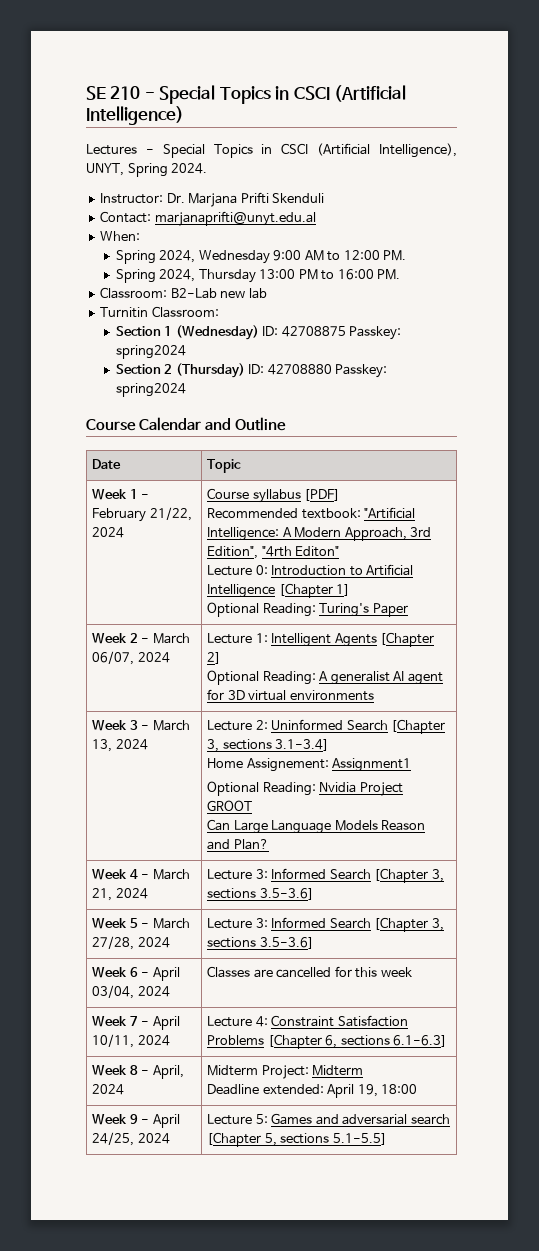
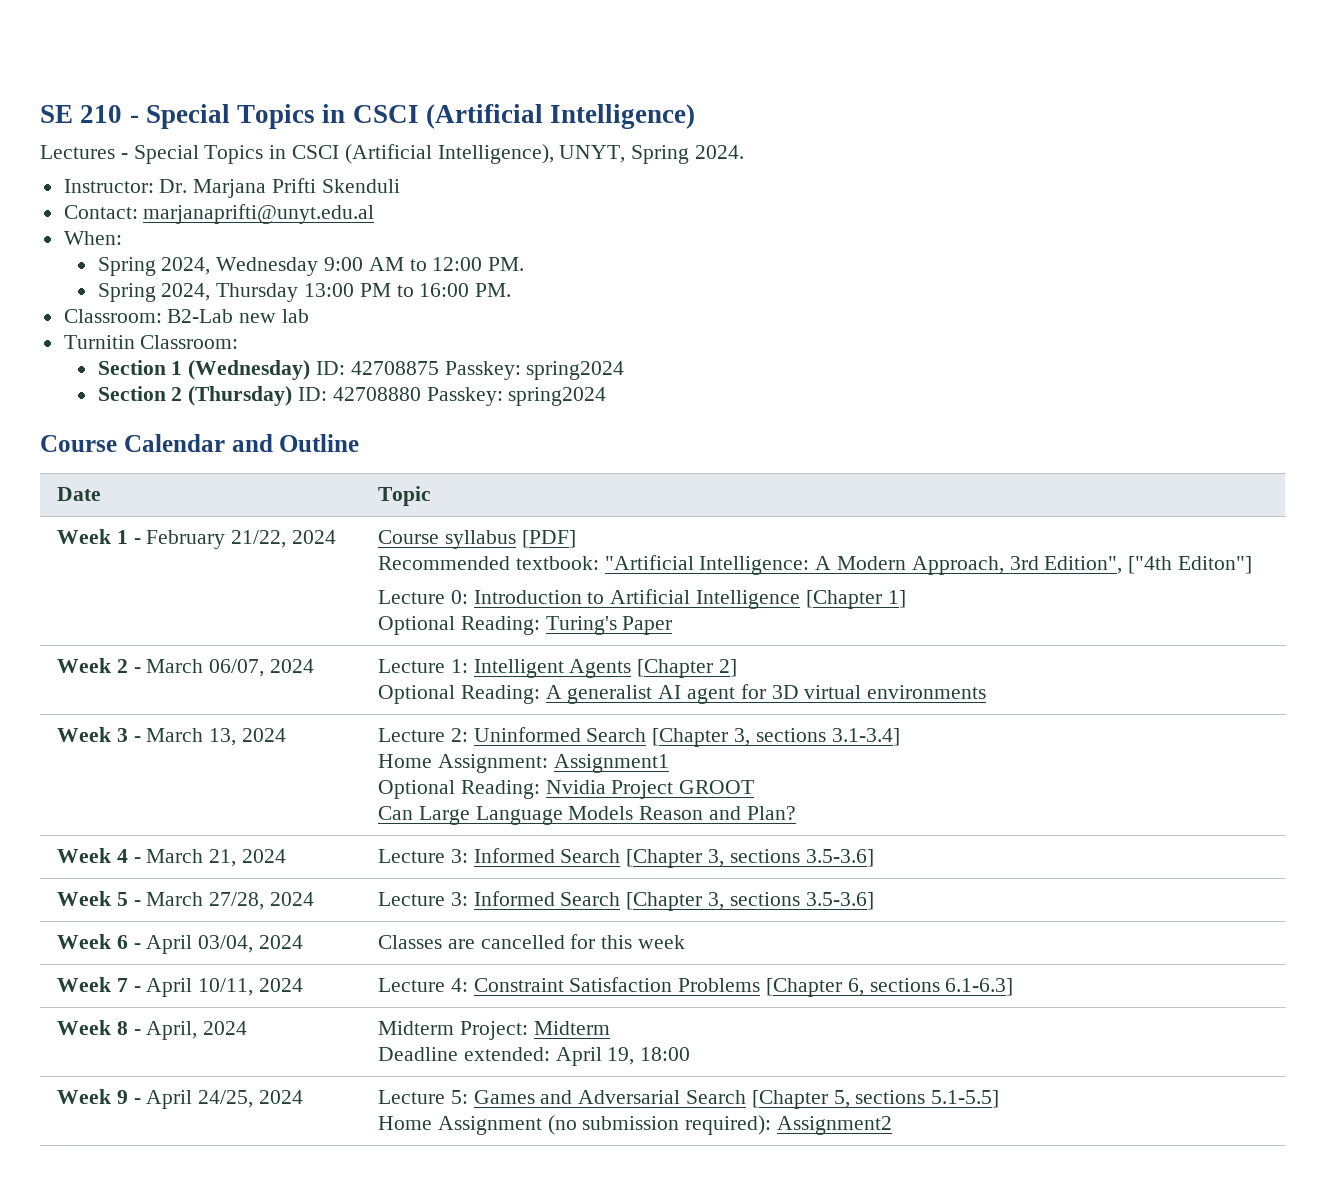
[261,546,340,557] "4rth Editon" -> [1128,556,1253,574] ["4th Editon"]
[246,758,329,772] Assignement: -> [437,754,548,773] Assignment:
[342,1114,450,1125] adversarial search -> [578,1090,746,1104] Adversarial Search
(387, 1139) none -> [377,1115,892,1135] // Home Assignment (no submission required): Assignment2

